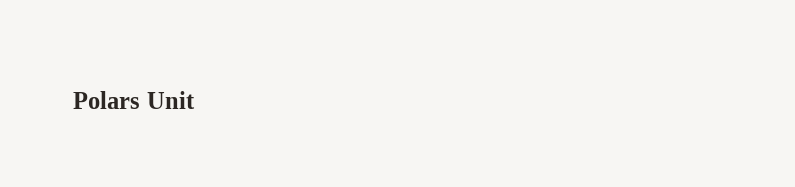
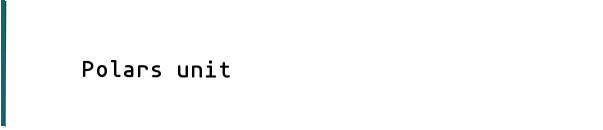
[146,91,195,109] Unit -> [175,60,232,78] unit

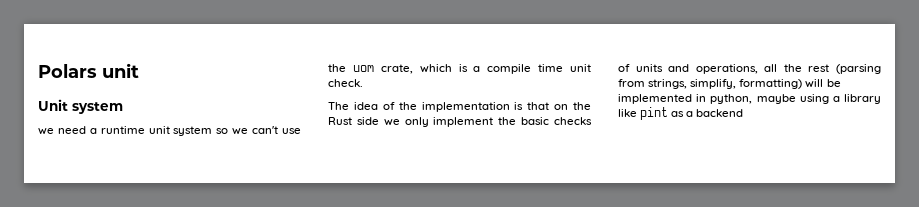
(232, 69) none -> [38,99,123,114] [38,126,301,136] [328,64,591,74] [328,79,363,87] [328,102,591,112] [328,117,592,127] [618,64,881,74] [618,79,841,89] [618,94,881,104] [618,107,744,120] // Unit system // we need a runtime unit system so we can't use the uom crate, which is a compile time unit check. // The idea of the implementation is that on the Rust side we only implement the basic checks of units and operations, all the rest (parsing from strings, simplify, formatting) will be implemented in python, maybe using a library like pint as a backend

